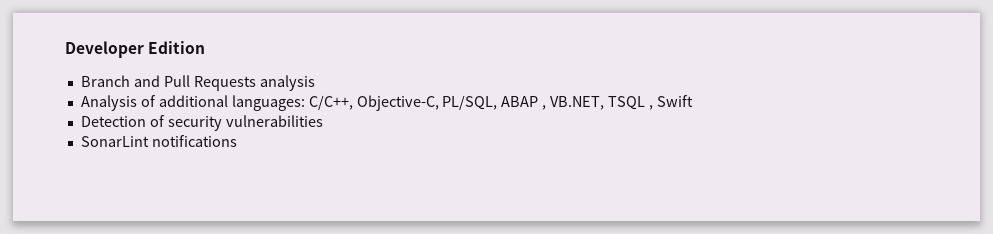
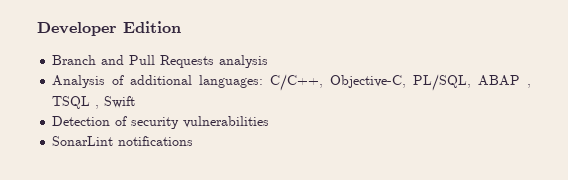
[550,96,605,110] VB.NET, -> (531, 86) none

